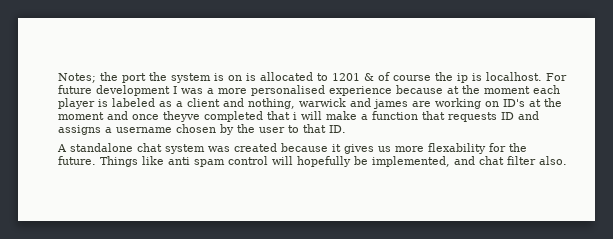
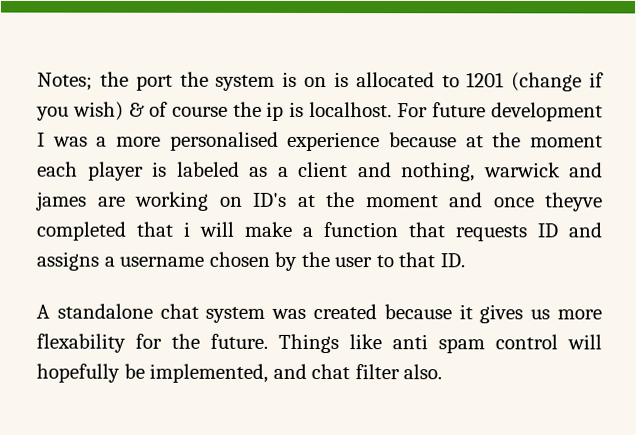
(360, 77) none -> [511,72,604,92] [36,101,124,121] (change if you wish)

